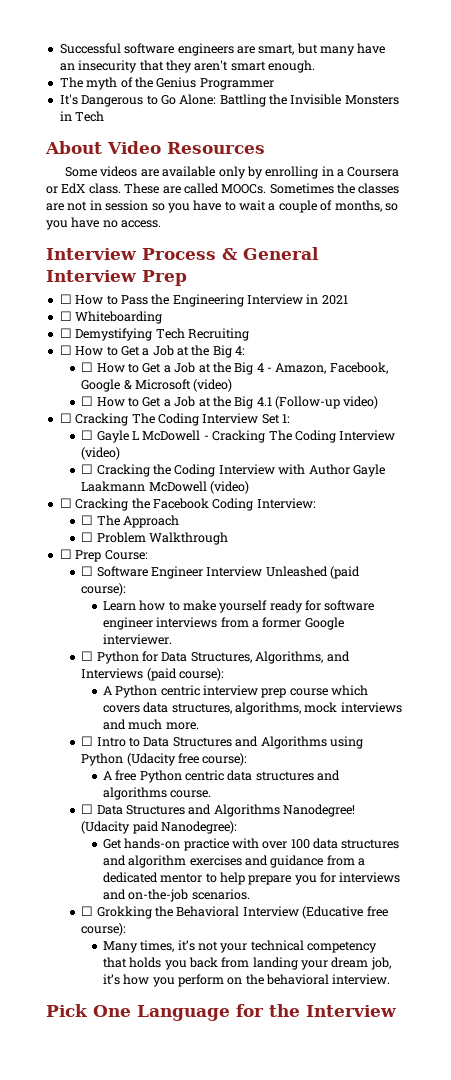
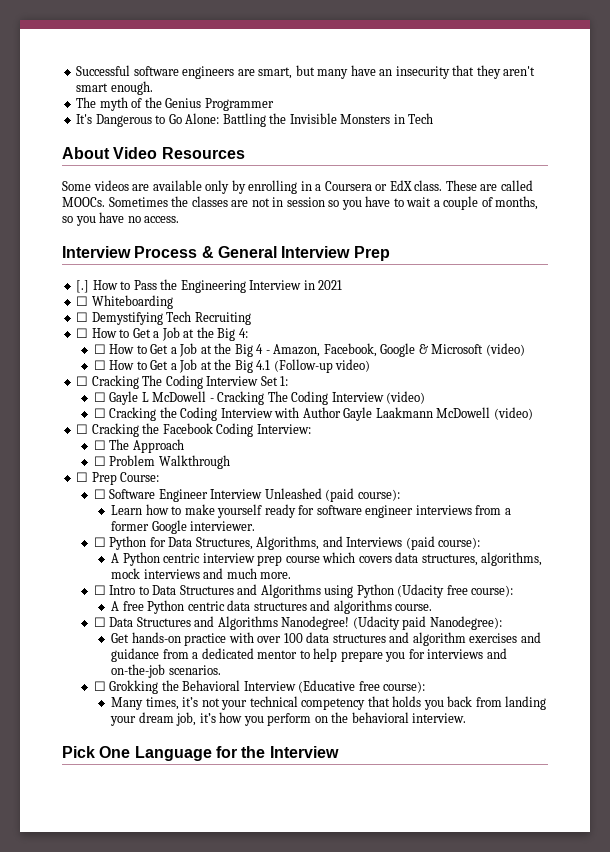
[59,294,72,304] ☐ -> [76,280,90,293] [.]

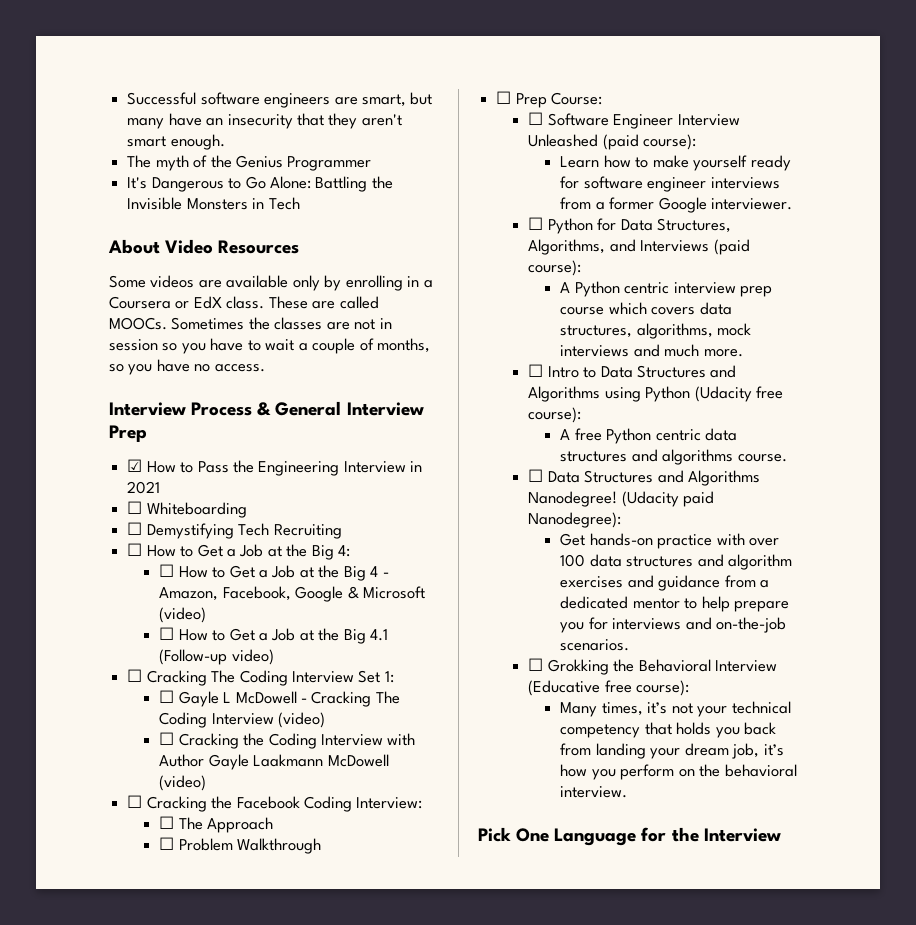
[76,280,90,293] [.] -> [127,459,143,472] ☑

